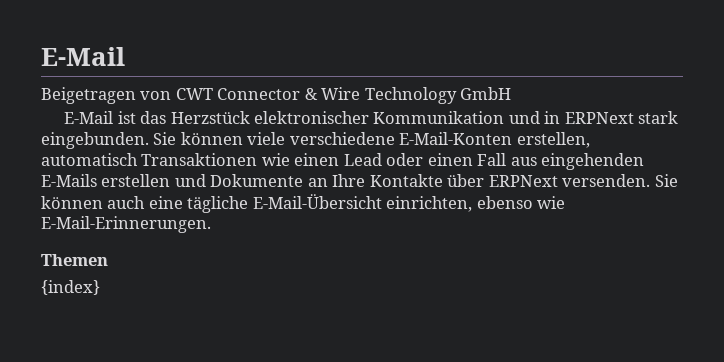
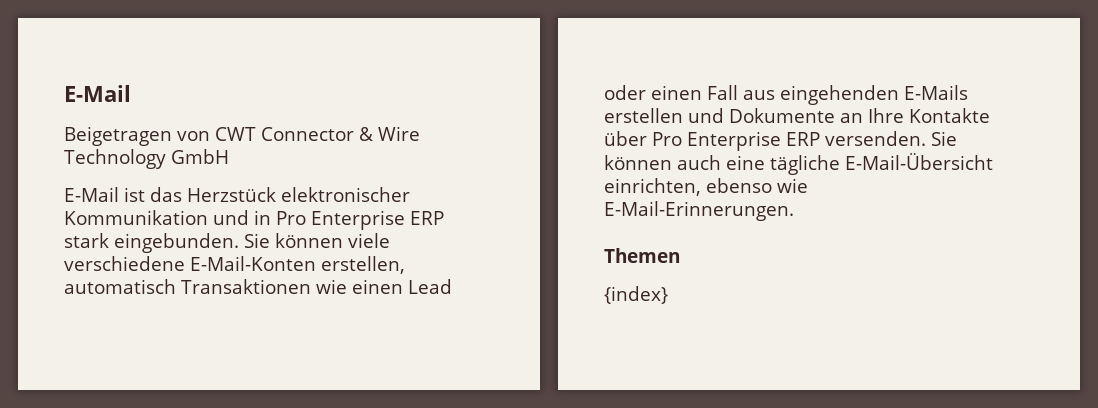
[564,112,634,124] ERPNext -> [276,210,444,230] Pro Enterprise ERP
[488,175,558,187] ERPNext -> [652,131,820,151] Pro Enterprise ERP

